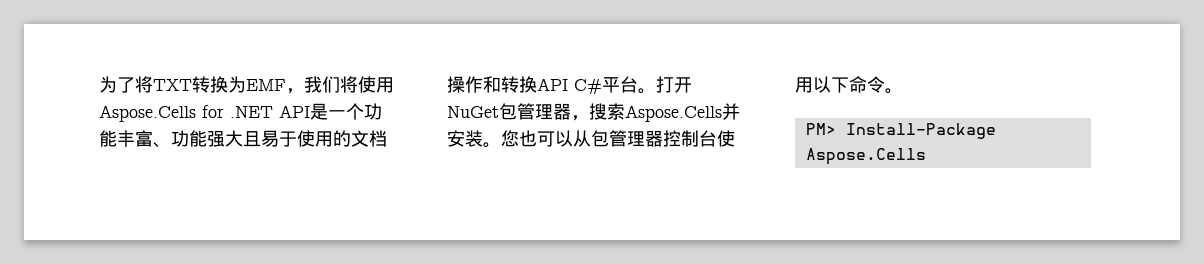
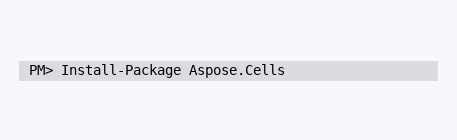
[99,76,394,94] [99,103,382,122] [99,130,387,148] [447,76,692,95] [447,103,740,122] [447,130,735,148] [795,76,903,94] 为了将TXT转换为EMF，我们将使用Aspose.Cells for .NET API是一个功能丰富、功能强大且易于使用的文档操作和转换API C#平台。打开NuGet包管理器，搜索Aspose.Cells并安装。您也可以从包管理器控制台使用以下命令。 // -> (28, 70) none

